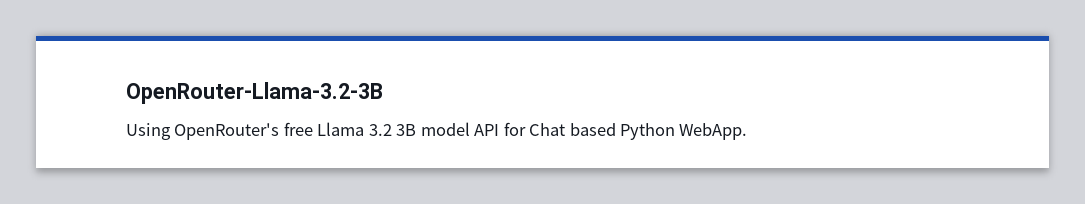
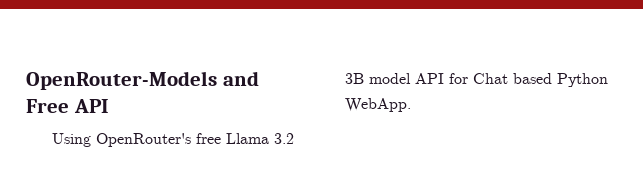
[126,82,383,104] OpenRouter-Llama-3.2-3B -> [26,71,259,90] [26,99,109,113] OpenRouter-Models and Free API

